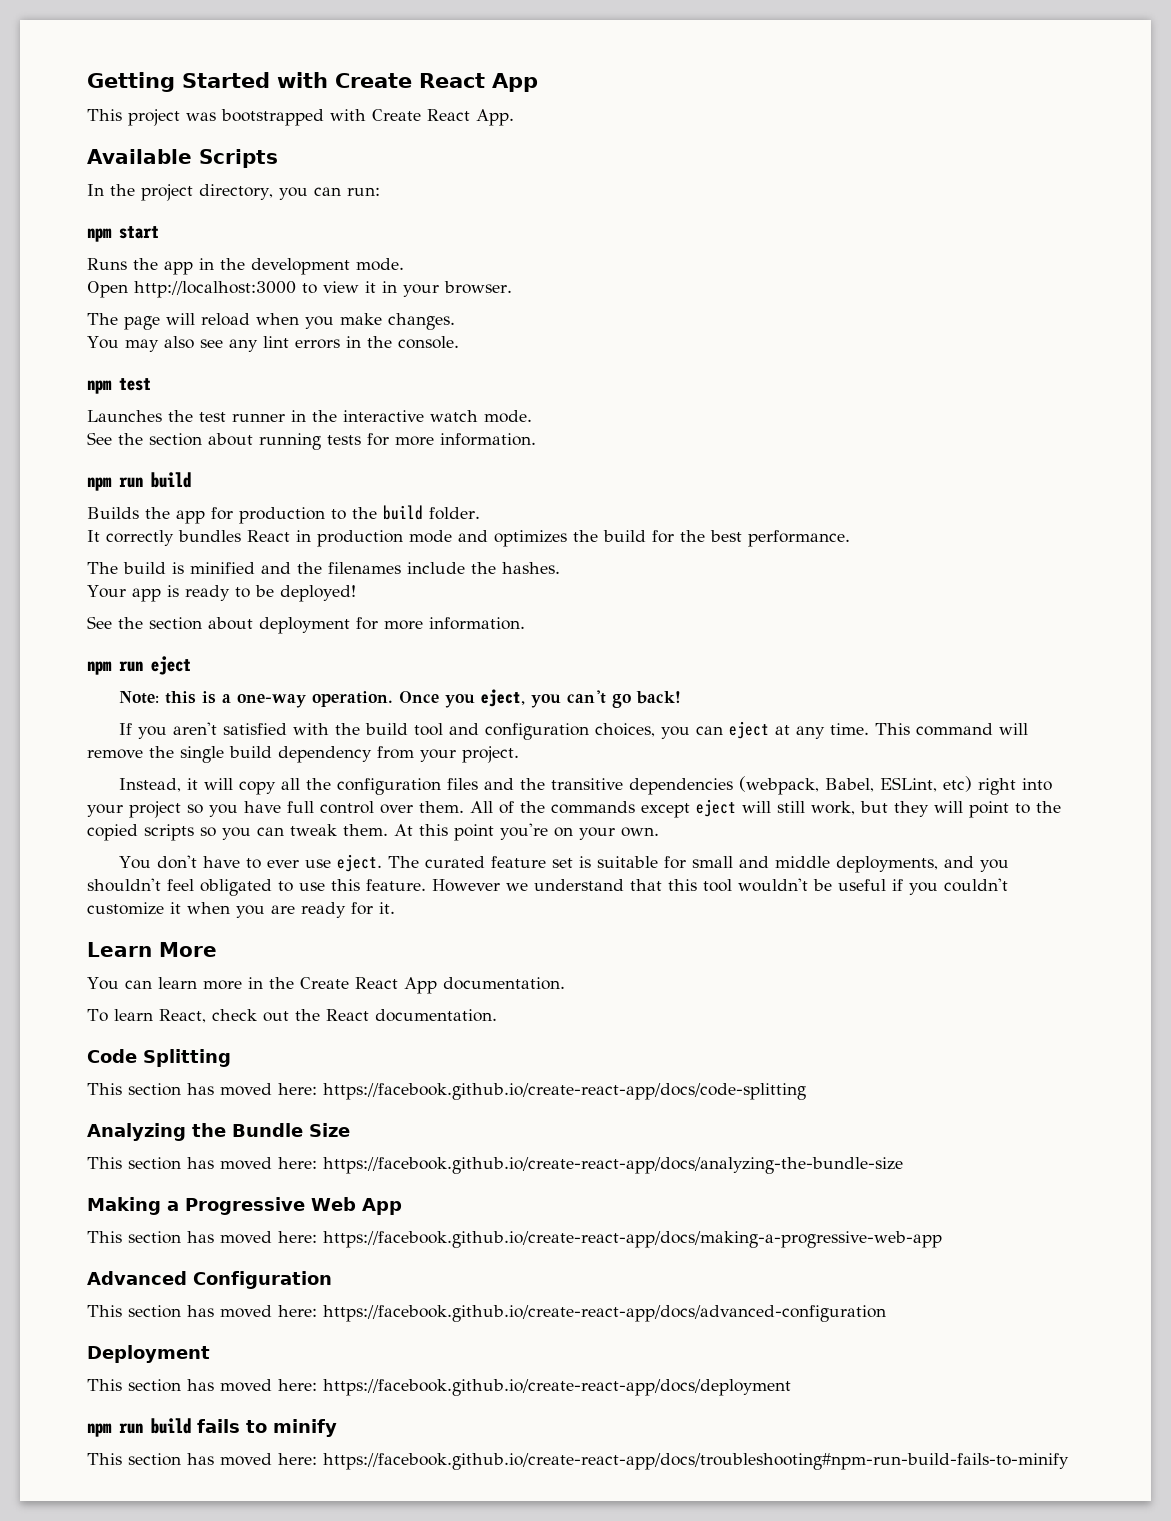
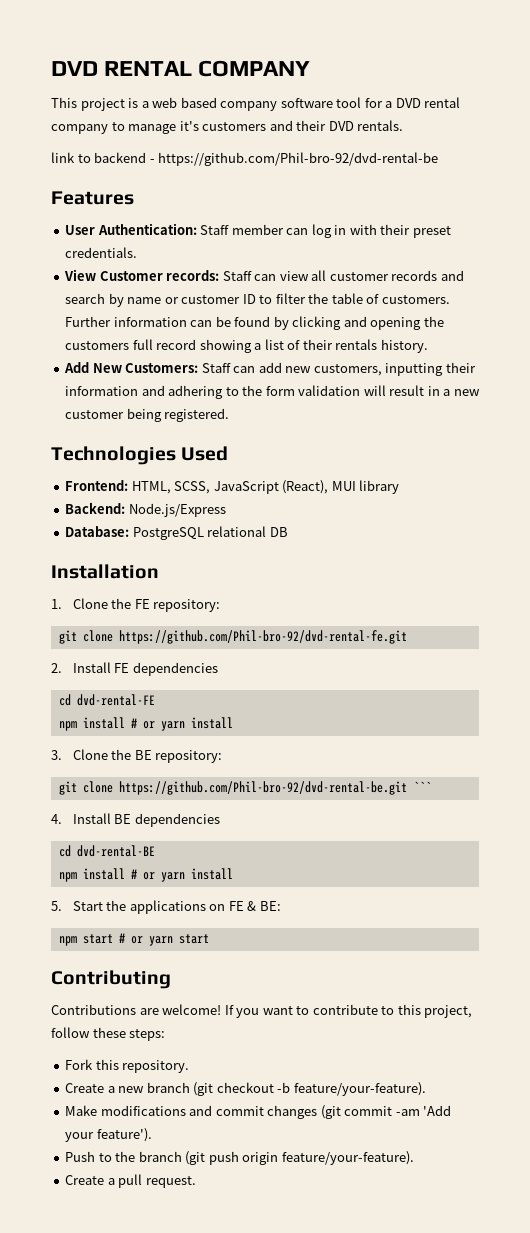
[87,72,538,92] [87,109,514,126] [87,149,278,168] [87,184,380,201] [87,226,159,242] [87,258,404,275] [87,281,512,298] [87,313,455,330] [87,336,459,352] [87,378,151,394] [87,410,532,423] [87,432,536,450] [87,472,191,491] [87,505,480,524] [87,530,850,547] [87,562,560,574] [87,585,356,602] [87,616,525,634] [87,656,191,675] [119,689,682,708] [119,721,1029,740] [87,746,519,763] [119,776,1053,795] [87,799,1061,818] [87,823,659,841] [119,854,1010,873] [87,878,1008,896] [87,902,395,918] [87,942,217,957] [87,977,565,994] [87,1009,497,1023] [87,1049,231,1067] [87,1083,806,1100] [87,1123,350,1141] [87,1157,903,1174] [87,1197,402,1215] [87,1231,942,1248] [87,1271,332,1289] [87,1305,886,1322] [87,1345,210,1363] [87,1379,791,1396] [87,1418,337,1437] [87,1453,1069,1470] Getting Started with Create React App // This project was bootstrapped with Create React App. // Available Scripts // In the project directory, you can run: // npm start // Runs the app in the development mode. // Open http://localhost:3000 to view it in your browser. // The page will reload when you make changes. // You may also see any lint errors in the console. // npm test // Launches the test runner in the interactive watch mode. // See the section about running tests for more information. // npm run build // Builds the app for production to the build folder. // It correctly bundles React in production mode and optimizes the build for the best performance. // The build is minified and the filenames include the hashes. // Your app is ready to be deployed! // See the section about deployment for more information. // npm run eject // Note: this is a one-way operation. Once you eject, you can't go back! // If you aren't satisfied with the build tool and configuration choices, you can eject at any time. This command will remove the single build dependency from your project. // Instead, it will copy all the configuration files and the transitive dependencies (webpack, Babel, ESLint, etc) right into your project so you have full control over them. All of the commands except eject will still work, but they will point to the copied scripts so you can tweak them. At this point you're on your own. // You don't have to ever use eject. The curated feature set is suitable for small and middle deployments, and you shouldn't feel obligated to use this feature. However we understand that this tool wouldn't be useful if you couldn't customize it when you are ready for it. // Learn More // You can learn more in the Create React App documentation. // To learn React, check out the React documentation. // Code Splitting // This section has moved here: https://facebook.github.io/create-react-app/docs/code-splitting // Analyzing the Bundle Size // This section has moved here: https://facebook.github.io/create-react-app/docs/analyzing-the-bundle-size // Making a Progressive Web App // This section has moved here: https://facebook.github.io/create-react-app/docs/making-a-progressive-web-app // Advanced Configuration // This section has moved here: https://facebook.github.io/create-react-app/docs/advanced-configuration // Deployment // This section has moved here: https://facebook.github.io/create-react-app/docs/deployment // npm run build fails to minify // This section has moved here: https://facebook.github.io/create-react-app/docs/troubleshooting#npm-run-build-fails-to-minify -> [51,60,311,77] [51,97,461,111] [51,120,404,134] [51,152,439,166] [51,191,134,205] [65,223,451,238] [65,247,138,258] [64,269,464,281] [65,293,450,307] [65,316,444,330] [65,339,428,353] [64,362,476,376] [65,385,480,399] [65,408,230,422] [51,446,229,465] [65,480,400,494] [65,502,226,517] [65,526,288,540] [51,564,159,579] [51,598,221,612] [58,630,407,644] [51,662,218,676] [58,694,155,706] [58,717,233,731] [51,749,223,763] [58,781,431,795] [51,813,220,827] [58,845,155,857] [58,868,233,882] [51,900,281,914] [58,933,209,946] [51,970,171,989] [51,1004,473,1018] [51,1027,166,1041] [65,1059,190,1073] [65,1082,426,1096] [65,1105,452,1119] [65,1128,152,1142] [65,1151,414,1165] [65,1174,196,1188] DVD RENTAL COMPANY // This project is a web based company software tool for a DVD rental company to manage it's customers and their DVD rentals. // link to backend - https://github.com/Phil-bro-92/dvd-rental-be // Features // User Authentication: Staff member can log in with their preset credentials. // View Customer records: Staff can view all customer records and search by name or customer ID to filter the table of customers. Further information can be found by clicking and opening the customers full record showing a list of their rentals history. // Add New Customers: Staff can add new customers, inputting their information and adhering to the form validation will result in a new customer being registered. // Technologies Used // Frontend: HTML, SCSS, JavaScript (React), MUI library // Backend: Node.js/Express // Database: PostgreSQL relational DB // Installation // 1. Clone the FE repository: // git clone https://github.com/Phil-bro-92/dvd-rental-fe.git // 2. Install FE dependencies // cd dvd-rental-FE // npm install # or yarn install // 3. Clone the BE repository: // git clone https://github.com/Phil-bro-92/dvd-rental-be.git ``` // 4. Install BE dependencies // cd dvd-rental-BE // npm install # or yarn install // 5. Start the applications on FE & BE: // npm start # or yarn start // Contributing // Contributions are welcome! If you want to contribute to this project, follow these steps: // Fork this repository. // Create a new branch (git checkout -b feature/your-feature). // Make modifications and commit changes (git commit -am 'Add your feature'). // Push to the branch (git push origin feature/your-feature). // Create a pull request.

